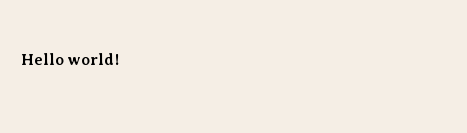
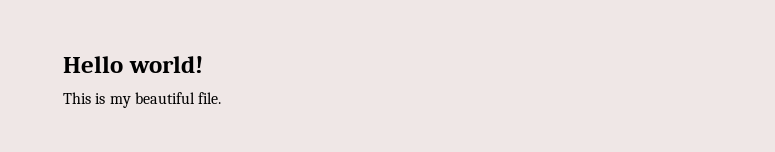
(120, 59) none -> [63,92,222,108] // This is my beautiful file.

